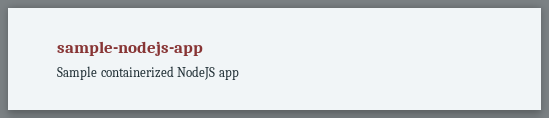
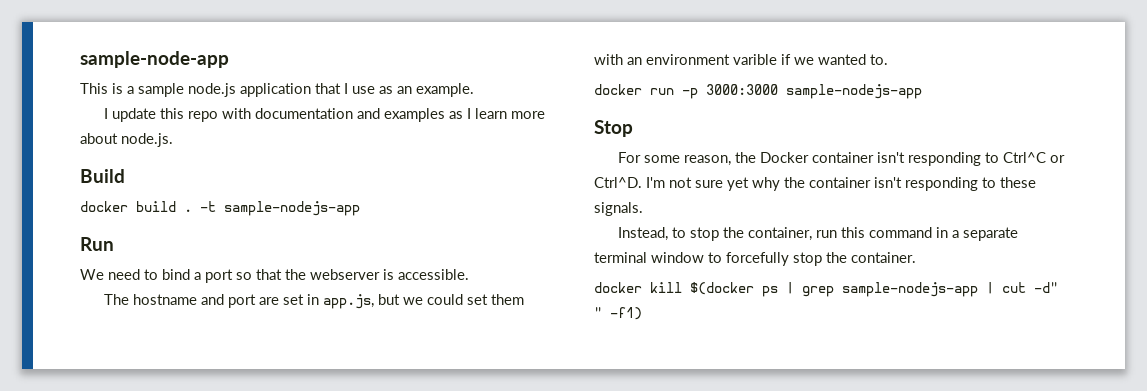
[57,41,203,56] [57,66,239,80] sample-nodejs-app // Sample containerized NodeJS app -> [80,51,229,68] [80,83,474,97] [103,108,545,122] [80,133,173,147] [80,169,125,183] [80,201,360,216] [80,237,114,251] [80,269,469,283] [103,294,524,309] [594,54,888,65] [594,84,922,99] [594,120,633,137] [617,152,1065,166] [594,177,1036,191] [594,202,643,216] [617,227,1018,241] [594,252,916,266] [594,282,1058,297] [594,307,642,320] sample-node-app // This is a sample node.js application that I use as an example. // I update this repo with documentation and examples as I learn more about node.js. // Build // docker build . -t sample-nodejs-app // Run // We need to bind a port so that the webserver is accessible. // The hostname and port are set in app.js, but we could set them with an environment varible if we wanted to. // docker run -p 3000:3000 sample-nodejs-app // Stop // For some reason, the Docker container isn't responding to Ctrl^C or Ctrl^D. I'm not sure yet why the container isn't responding to these signals. // Instead, to stop the container, run this command in a separate terminal window to forcefully stop the container. // docker kill $(docker ps | grep sample-nodejs-app | cut -d" " -f1)

